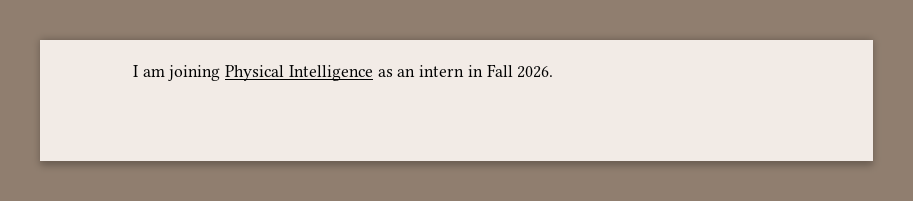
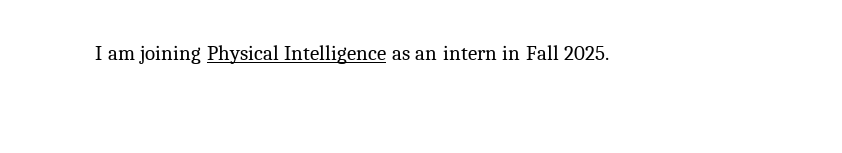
[517,66,554,78] 2026. -> [564,46,610,60] 2025.

